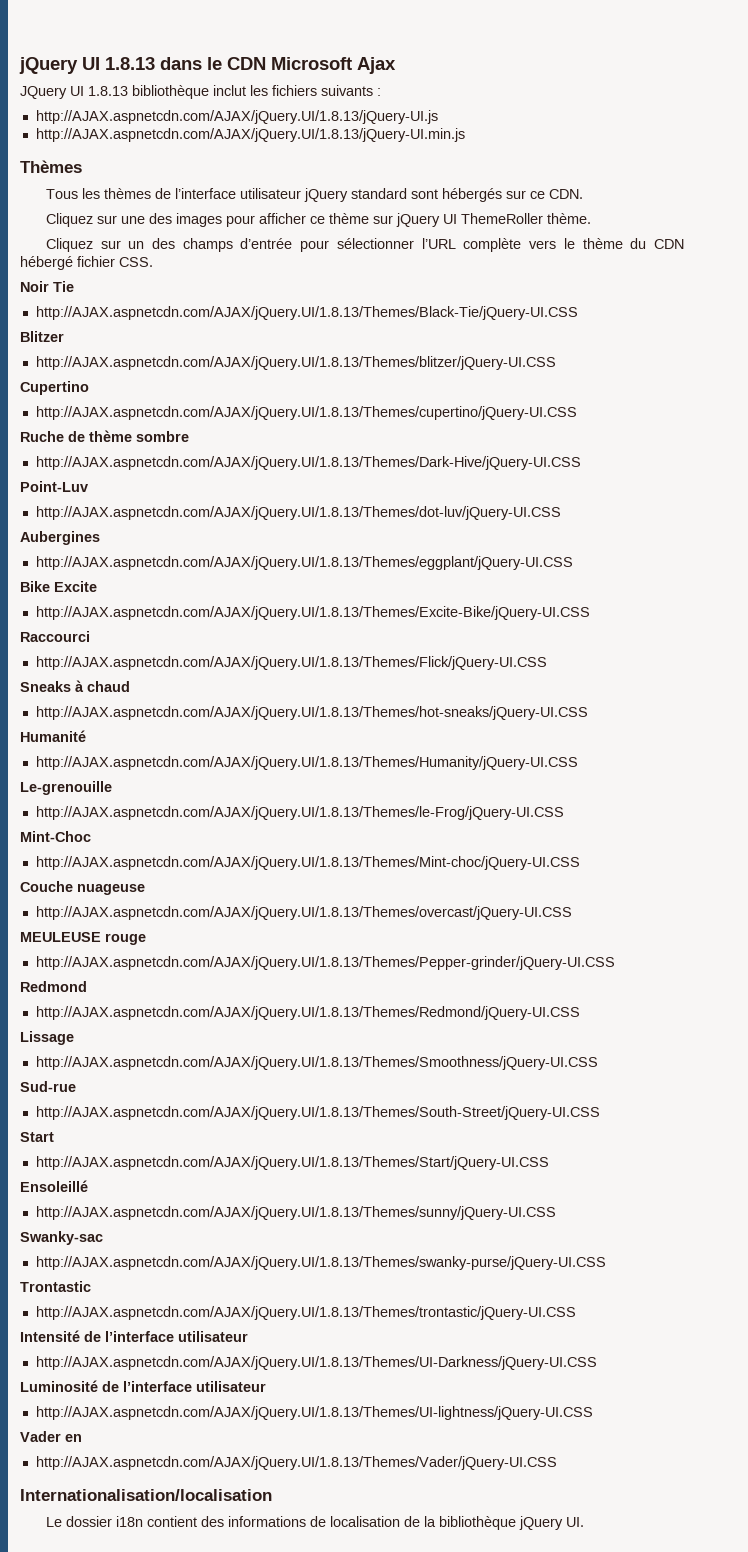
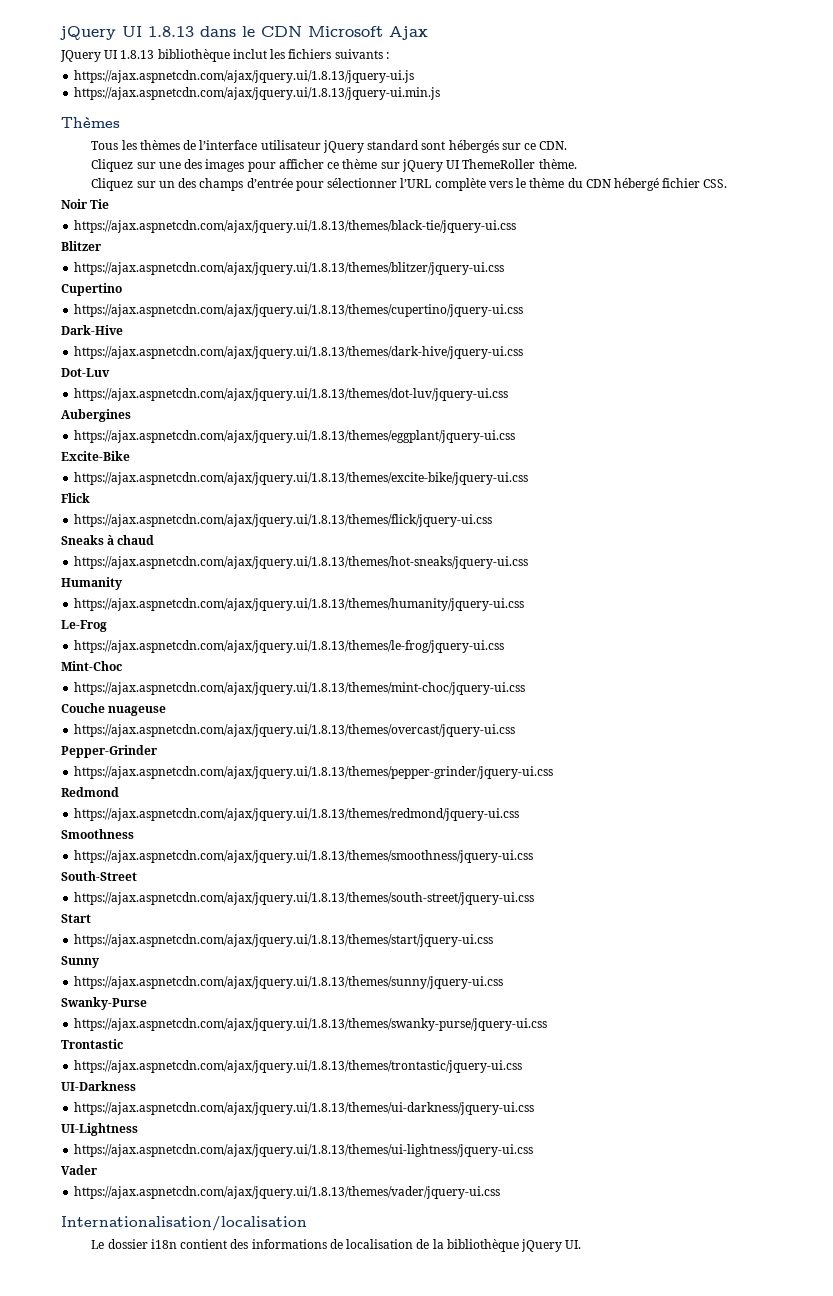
[35,110,438,124] [35,128,465,142] http://AJAX.aspnetcdn.com/AJAX/jQuery.UI/1.8.13/jQuery-UI.js // http://AJAX.aspnetcdn.com/AJAX/jQuery.UI/1.8.13/jQuery-UI.min.js -> [74,70,415,83] [74,87,441,100] https://ajax.aspnetcdn.com/ajax/jquery.ui/1.8.13/jquery-ui.js // https://ajax.aspnetcdn.com/ajax/jquery.ui/1.8.13/jquery-ui.min.js
[35,306,578,320] http://AJAX.aspnetcdn.com/AJAX/jQuery.UI/1.8.13/Themes/Black-Tie/jQuery-UI.CSS -> [74,220,517,233] https://ajax.aspnetcdn.com/ajax/jquery.ui/1.8.13/themes/black-tie/jquery-ui.css
[35,356,556,370] http://AJAX.aspnetcdn.com/AJAX/jQuery.UI/1.8.13/Themes/blitzer/jQuery-UI.CSS -> [74,262,505,275] https://ajax.aspnetcdn.com/ajax/jquery.ui/1.8.13/themes/blitzer/jquery-ui.css
[35,406,577,420] [20,430,189,442] [35,456,581,470] [20,481,88,492] [35,506,561,520] [20,531,100,545] [35,556,573,570] [20,581,97,592] [35,606,590,620] [20,631,90,642] [35,656,547,670] [20,680,130,692] [35,706,588,720] [20,730,86,742] [35,756,578,770] [20,781,112,795] [35,806,564,820] http://AJAX.aspnetcdn.com/AJAX/jQuery.UI/1.8.13/Themes/cupertino/jQuery-UI.CSS // Ruche de thème sombre // http://AJAX.aspnetcdn.com/AJAX/jQuery.UI/1.8.13/Themes/Dark-Hive/jQuery-UI.CSS // Point-Luv // http://AJAX.aspnetcdn.com/AJAX/jQuery.UI/1.8.13/Themes/dot-luv/jQuery-UI.CSS // Aubergines // http://AJAX.aspnetcdn.com/AJAX/jQuery.UI/1.8.13/Themes/eggplant/jQuery-UI.CSS // Bike Excite // http://AJAX.aspnetcdn.com/AJAX/jQuery.UI/1.8.13/Themes/Excite-Bike/jQuery-UI.CSS // Raccourci // http://AJAX.aspnetcdn.com/AJAX/jQuery.UI/1.8.13/Themes/Flick/jQuery-UI.CSS // Sneaks à chaud // http://AJAX.aspnetcdn.com/AJAX/jQuery.UI/1.8.13/Themes/hot-sneaks/jQuery-UI.CSS // Humanité // http://AJAX.aspnetcdn.com/AJAX/jQuery.UI/1.8.13/Themes/Humanity/jQuery-UI.CSS // Le-grenouille // http://AJAX.aspnetcdn.com/AJAX/jQuery.UI/1.8.13/Themes/le-Frog/jQuery-UI.CSS -> [74,304,524,317] [61,325,123,335] [74,346,524,359] [61,368,110,377] [74,388,509,401] [61,409,131,422] [74,430,516,443] [61,451,130,461] [74,472,529,485] [61,493,90,503] [74,514,493,527] [61,535,155,545] [74,556,529,569] [61,577,122,590] [74,598,525,611] [61,620,107,632] [74,640,505,653] https://ajax.aspnetcdn.com/ajax/jquery.ui/1.8.13/themes/cupertino/jquery-ui.css // Dark-Hive // https://ajax.aspnetcdn.com/ajax/jquery.ui/1.8.13/themes/dark-hive/jquery-ui.css // Dot-Luv // https://ajax.aspnetcdn.com/ajax/jquery.ui/1.8.13/themes/dot-luv/jquery-ui.css // Aubergines // https://ajax.aspnetcdn.com/ajax/jquery.ui/1.8.13/themes/eggplant/jquery-ui.css // Excite-Bike // https://ajax.aspnetcdn.com/ajax/jquery.ui/1.8.13/themes/excite-bike/jquery-ui.css // Flick // https://ajax.aspnetcdn.com/ajax/jquery.ui/1.8.13/themes/flick/jquery-ui.css // Sneaks à chaud // https://ajax.aspnetcdn.com/ajax/jquery.ui/1.8.13/themes/hot-sneaks/jquery-ui.css // Humanity // https://ajax.aspnetcdn.com/ajax/jquery.ui/1.8.13/themes/humanity/jquery-ui.css // Le-Frog // https://ajax.aspnetcdn.com/ajax/jquery.ui/1.8.13/themes/le-frog/jquery-ui.css
[35,856,580,870] http://AJAX.aspnetcdn.com/AJAX/jQuery.UI/1.8.13/Themes/Mint-choc/jQuery-UI.CSS -> [74,682,526,695] https://ajax.aspnetcdn.com/ajax/jquery.ui/1.8.13/themes/mint-choc/jquery-ui.css
[35,906,572,920] [20,932,146,945] [35,956,615,970] [20,981,87,992] [35,1006,580,1020] [20,1031,74,1045] [35,1056,598,1070] [20,1081,76,1092] [35,1106,600,1120] [20,1132,54,1142] [35,1156,549,1170] [20,1180,88,1192] [35,1206,556,1220] [20,1231,103,1245] [35,1256,606,1270] [20,1281,91,1292] [35,1306,576,1320] [20,1330,248,1342] [35,1356,597,1370] [20,1380,266,1392] [35,1406,593,1420] http://AJAX.aspnetcdn.com/AJAX/jQuery.UI/1.8.13/Themes/overcast/jQuery-UI.CSS // MEULEUSE rouge // http://AJAX.aspnetcdn.com/AJAX/jQuery.UI/1.8.13/Themes/Pepper-grinder/jQuery-UI.CSS // Redmond // http://AJAX.aspnetcdn.com/AJAX/jQuery.UI/1.8.13/Themes/Redmond/jQuery-UI.CSS // Lissage // http://AJAX.aspnetcdn.com/AJAX/jQuery.UI/1.8.13/Themes/Smoothness/jQuery-UI.CSS // Sud-rue // http://AJAX.aspnetcdn.com/AJAX/jQuery.UI/1.8.13/Themes/South-Street/jQuery-UI.CSS // Start // http://AJAX.aspnetcdn.com/AJAX/jQuery.UI/1.8.13/Themes/Start/jQuery-UI.CSS // Ensoleillé // http://AJAX.aspnetcdn.com/AJAX/jQuery.UI/1.8.13/Themes/sunny/jQuery-UI.CSS // Swanky-sac // http://AJAX.aspnetcdn.com/AJAX/jQuery.UI/1.8.13/Themes/swanky-purse/jQuery-UI.CSS // Trontastic // http://AJAX.aspnetcdn.com/AJAX/jQuery.UI/1.8.13/Themes/trontastic/jQuery-UI.CSS // Intensité de l’interface utilisateur // http://AJAX.aspnetcdn.com/AJAX/jQuery.UI/1.8.13/Themes/UI-Darkness/jQuery-UI.CSS // Luminosité de l’interface utilisateur // http://AJAX.aspnetcdn.com/AJAX/jQuery.UI/1.8.13/Themes/UI-lightness/jQuery-UI.CSS -> [74,724,516,737] [61,745,158,758] [74,766,554,779] [61,787,119,797] [74,808,520,821] [61,829,134,839] [74,850,534,863] [61,871,137,881] [74,892,535,905] [61,914,91,923] [74,934,494,947] [61,956,99,968] [74,976,504,989] [61,997,147,1010] [74,1018,548,1031] [61,1039,123,1049] [74,1060,523,1073] [61,1081,136,1091] [74,1102,535,1115] [61,1123,138,1136] [74,1144,534,1157] https://ajax.aspnetcdn.com/ajax/jquery.ui/1.8.13/themes/overcast/jquery-ui.css // Pepper-Grinder // https://ajax.aspnetcdn.com/ajax/jquery.ui/1.8.13/themes/pepper-grinder/jquery-ui.css // Redmond // https://ajax.aspnetcdn.com/ajax/jquery.ui/1.8.13/themes/redmond/jquery-ui.css // Smoothness // https://ajax.aspnetcdn.com/ajax/jquery.ui/1.8.13/themes/smoothness/jquery-ui.css // South-Street // https://ajax.aspnetcdn.com/ajax/jquery.ui/1.8.13/themes/south-street/jquery-ui.css // Start // https://ajax.aspnetcdn.com/ajax/jquery.ui/1.8.13/themes/start/jquery-ui.css // Sunny // https://ajax.aspnetcdn.com/ajax/jquery.ui/1.8.13/themes/sunny/jquery-ui.css // Swanky-Purse // https://ajax.aspnetcdn.com/ajax/jquery.ui/1.8.13/themes/swanky-purse/jquery-ui.css // Trontastic // https://ajax.aspnetcdn.com/ajax/jquery.ui/1.8.13/themes/trontastic/jquery-ui.css // UI-Darkness // https://ajax.aspnetcdn.com/ajax/jquery.ui/1.8.13/themes/ui-darkness/jquery-ui.css // UI-Lightness // https://ajax.aspnetcdn.com/ajax/jquery.ui/1.8.13/themes/ui-lightness/jquery-ui.css
[65,1434,82,1442] [35,1456,557,1470] en // http://AJAX.aspnetcdn.com/AJAX/jQuery.UI/1.8.13/Themes/Vader/jQuery-UI.CSS -> [74,1186,501,1199] // https://ajax.aspnetcdn.com/ajax/jquery.ui/1.8.13/themes/vader/jquery-ui.css

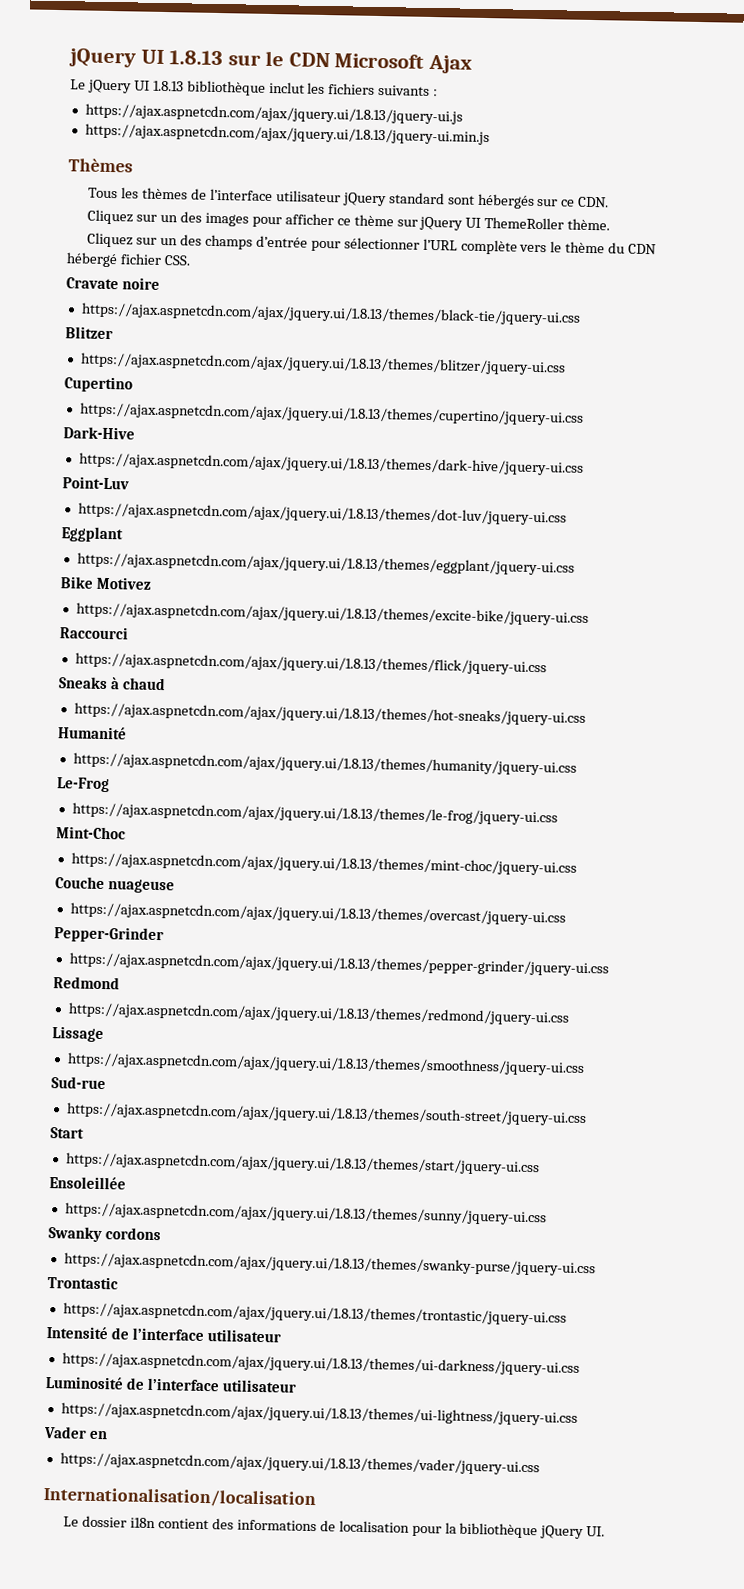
[60,26,236,40] jQuery UI 1.8.13 dans -> [68,48,261,68] jQuery UI 1.8.13 sur
[60,50,101,62] JQuery -> [70,79,132,94] Le jQuery
[158,162,181,169] une -> [160,214,179,223] un
[61,199,110,209] Noir Tie -> [66,277,160,290] Cravate noire
[61,368,110,377] Dot-Luv -> [62,476,129,490] Point-Luv
[61,409,131,422] Aubergines -> [61,526,123,543] Eggplant
[61,451,130,461] Excite-Bike -> [60,576,152,590] Bike Motivez
[61,493,90,503] Flick -> [59,626,129,640] Raccourci
[61,577,122,590] Humanity -> [57,726,127,740] Humanité
[61,829,134,839] Smoothness -> [52,1026,104,1043] Lissage
[61,871,137,881] South-Street -> [51,1076,106,1090] Sud-rue
[61,956,99,968] Sunny -> [49,1176,126,1190] Ensoleillée
[61,997,147,1010] Swanky-Purse -> [48,1226,161,1243] Swanky cordons
[61,1081,136,1091] [74,1102,535,1115] [61,1123,138,1136] UI-Darkness // https://ajax.aspnetcdn.com/ajax/jquery.ui/1.8.13/themes/ui-darkness/jquery-ui.css // UI-Lightness -> [46,1326,281,1343] [61,1352,580,1376] [45,1376,297,1393] Intensité de l’interface utilisateur // https://ajax.aspnetcdn.com/ajax/jquery.ui/1.8.13/themes/ui-darkness/jquery-ui.css // Luminosité de l’interface utilisateur
(98, 1170) none -> [88,1430,108,1440] en
[416,1239,430,1249] de -> [411,1525,442,1537] pour

